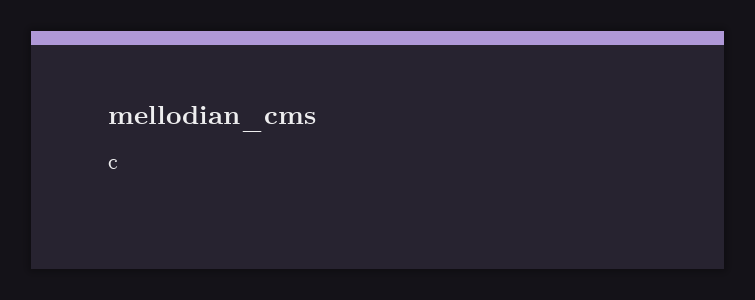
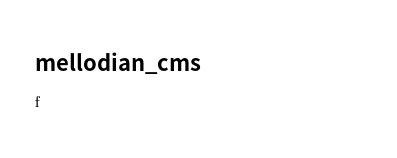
[108,159,118,169] c -> [35,96,41,107] f

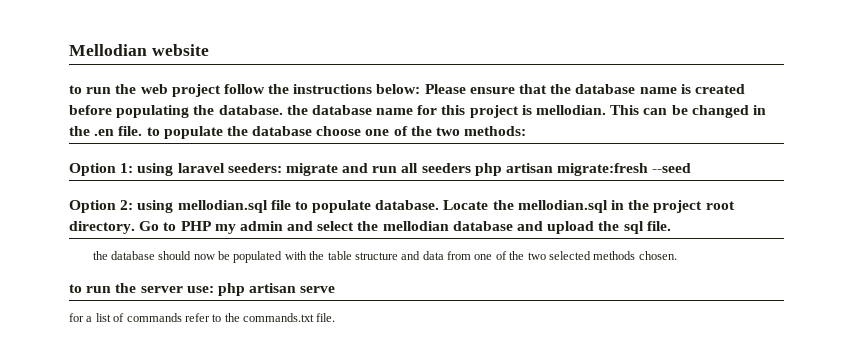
[35,52,201,74] [35,96,41,107] mellodian_cms // f -> [69,44,209,56] [69,84,745,97] [69,105,766,118] [69,126,527,139] [69,163,692,176] [69,200,735,213] [69,221,671,234] [92,251,677,263] [69,283,336,296] [69,313,336,322] Mellodian website // to run the web project follow the instructions below: Please ensure that the database name is created before populating the database. the database name for this project is mellodian. This can be changed in the .en file. to populate the database choose one of the two methods: // Option 1: using laravel seeders: migrate and run all seeders php artisan migrate:fresh --seed // Option 2: using mellodian.sql file to populate database. Locate the mellodian.sql in the project root directory. Go to PHP my admin and select the mellodian database and upload the sql file. // the database should now be populated with the table structure and data from one of the two selected methods chosen. // to run the server use: php artisan serve // for a list of commands refer to the commands.txt file.

